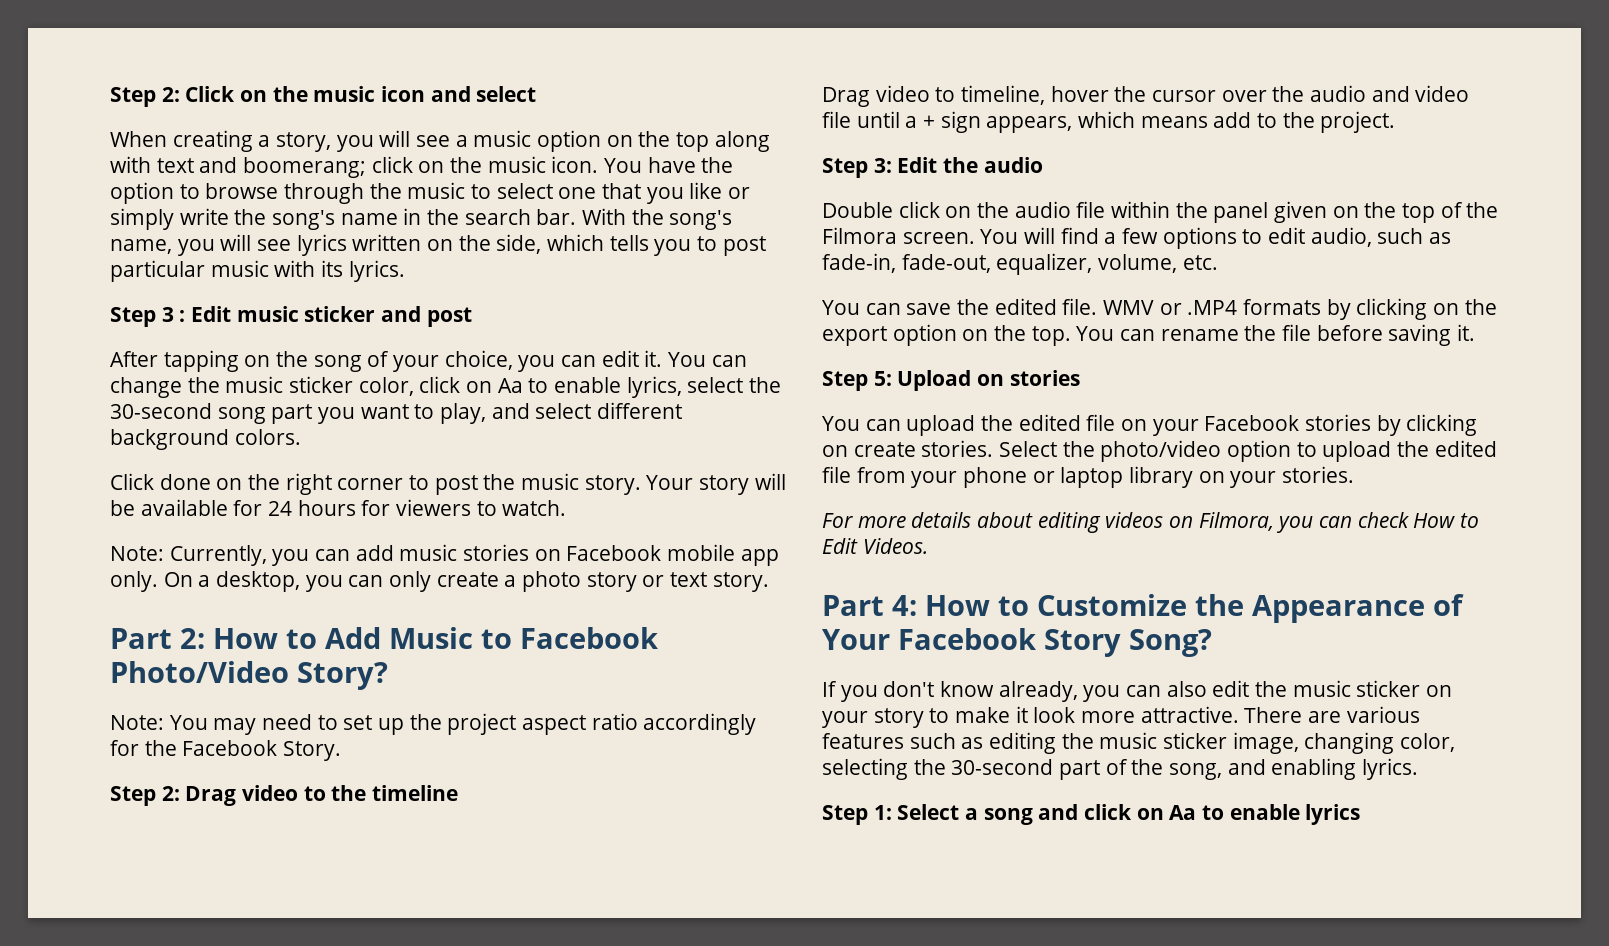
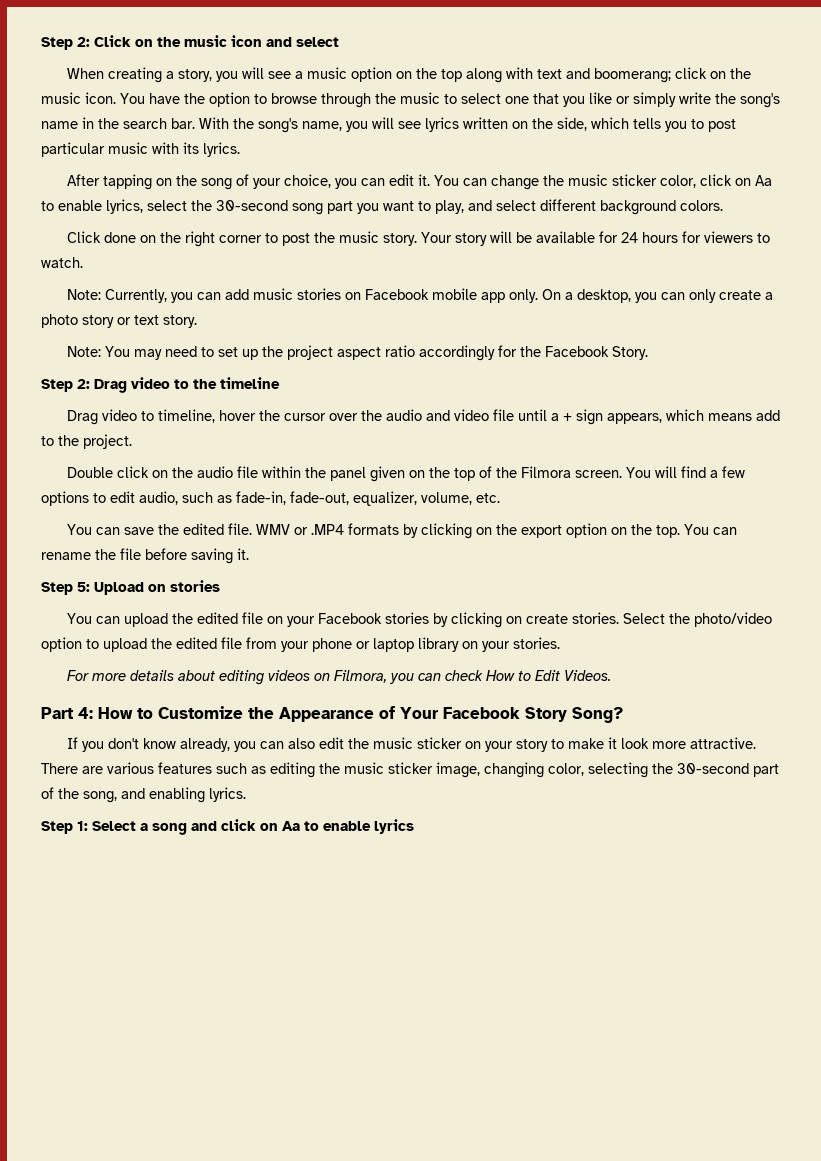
[110,306,472,327] // Step 3 : Edit music sticker and post -> (240, 149) none
[110,627,658,649] [110,661,388,690] // Part 2: How to Add Music to Facebook Photo/Video Story? -> (197, 321) none
[822,157,1043,178] // Step 3: Edit the audio -> (132, 441) none

